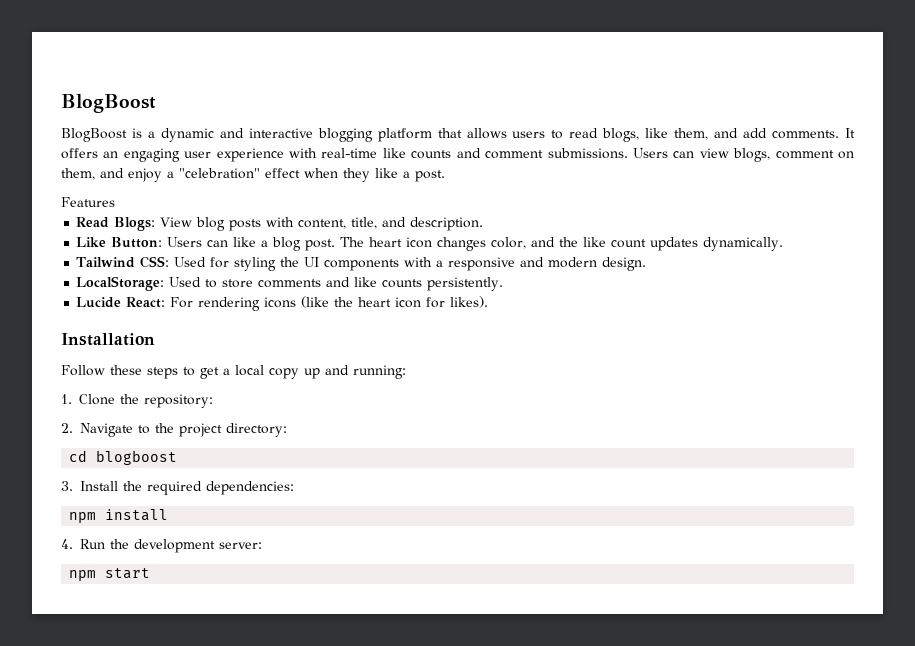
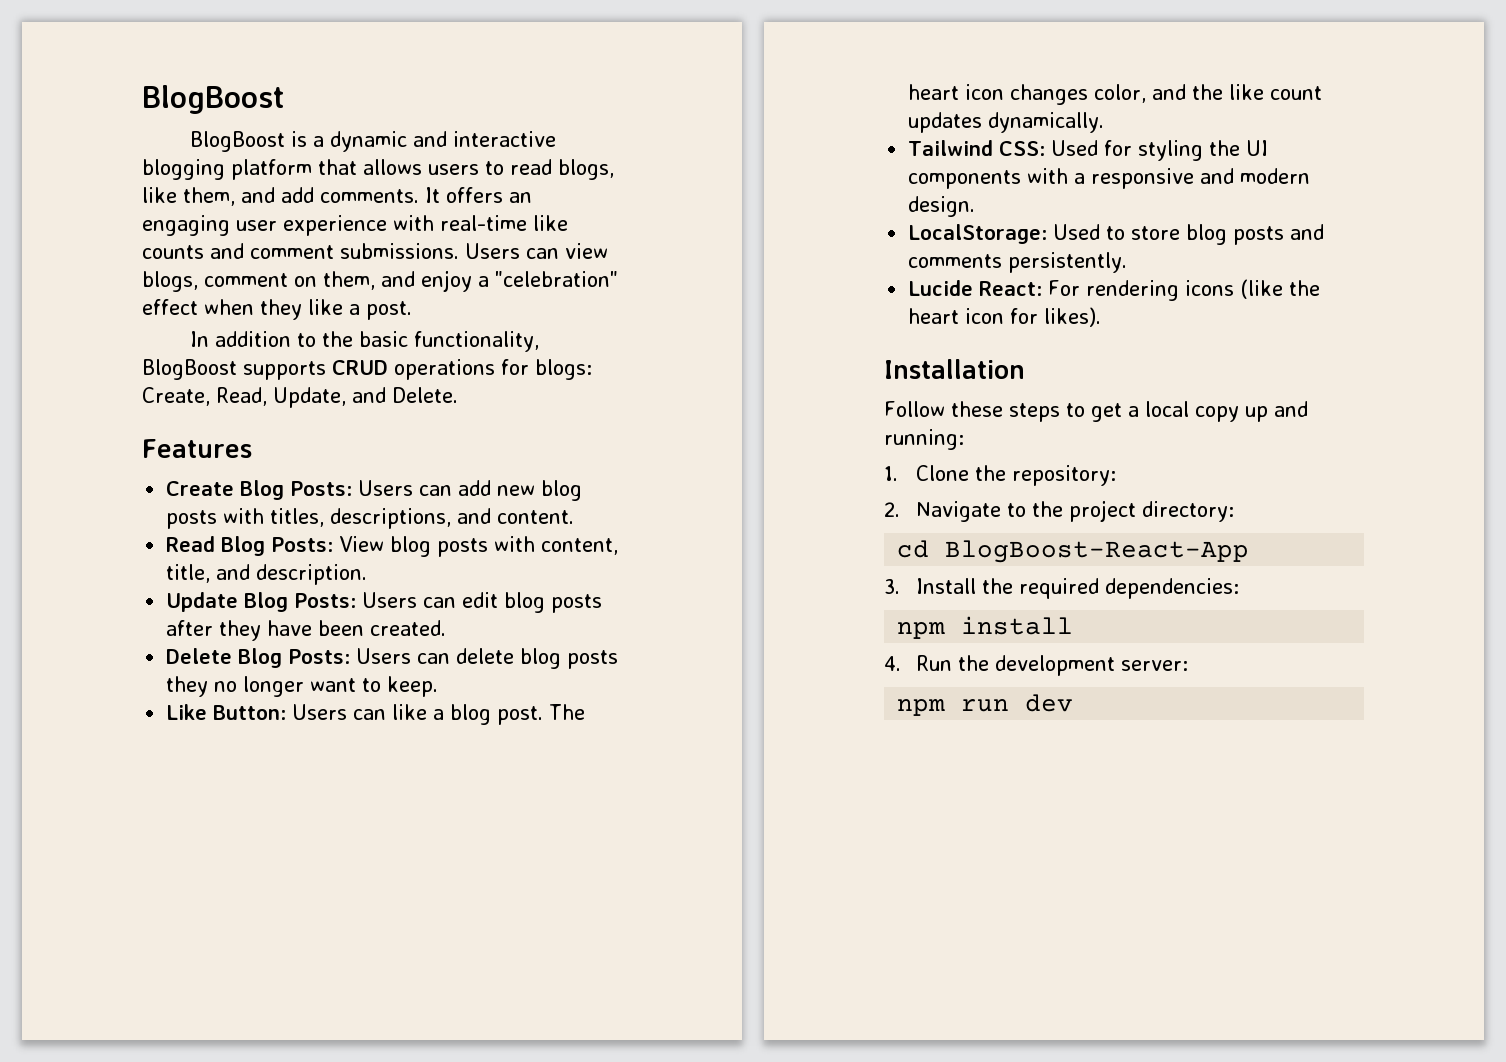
[61,197,115,207] Features -> [190,331,540,352] [142,359,592,380] [142,387,458,408] [142,439,252,458] [166,480,583,501] [166,508,575,529] In addition to the basic functionality, BlogBoost supports CRUD operations for blogs: Create, Read, Update, and Delete. // Features // Create Blog Posts: Users can add new blog posts with titles, descriptions, and content.
[114,217,156,231] Blogs: -> [221,536,334,556] Blog Posts:
(484, 224) none -> [166,592,603,613] [166,620,447,641] [166,648,619,669] [166,676,439,697] // Update Blog Posts: Users can edit blog posts after they have been created. // Delete Blog Posts: Users can delete blog posts they no longer want to keep.
[258,277,423,288] comments and like counts -> [1186,224,1325,245] [908,254,1003,268] blog posts and comments
[96,450,178,465] blogboost -> [945,540,1250,563] BlogBoost-React-App
[105,568,151,579] start -> [961,694,1074,712] run dev

